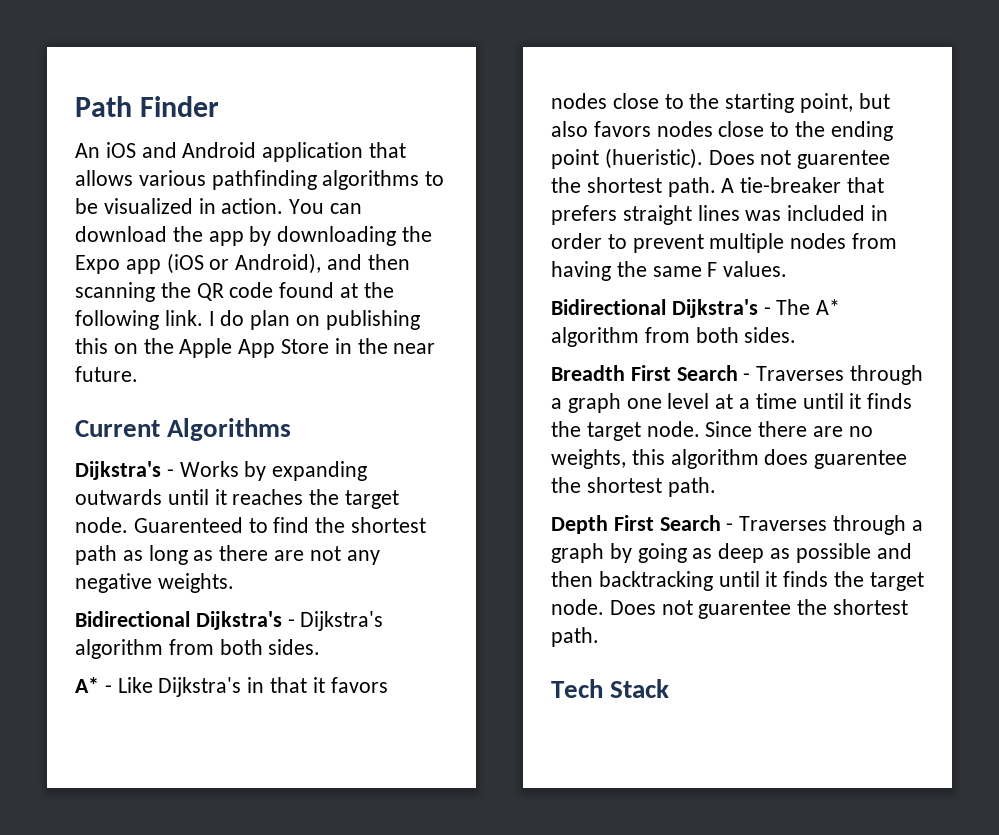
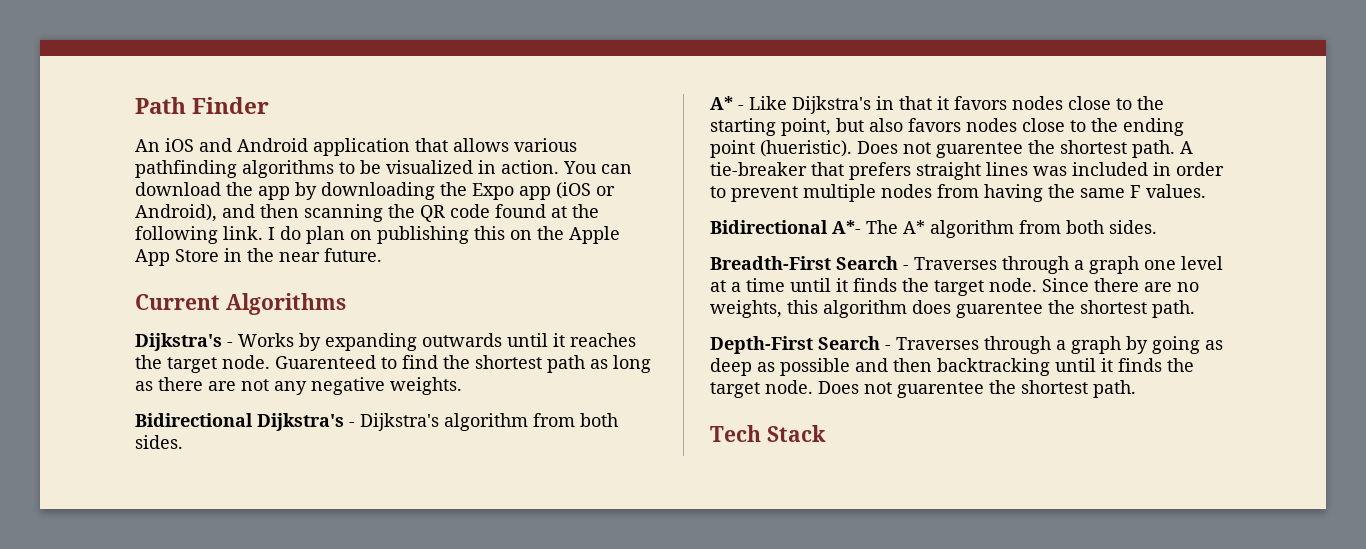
[671,299,771,318] Dijkstra's - -> [832,220,861,234] A*-
[551,365,671,381] Breadth First -> [710,256,831,270] Breadth-First
[551,515,654,534] Depth First -> [710,336,813,354] Depth-First

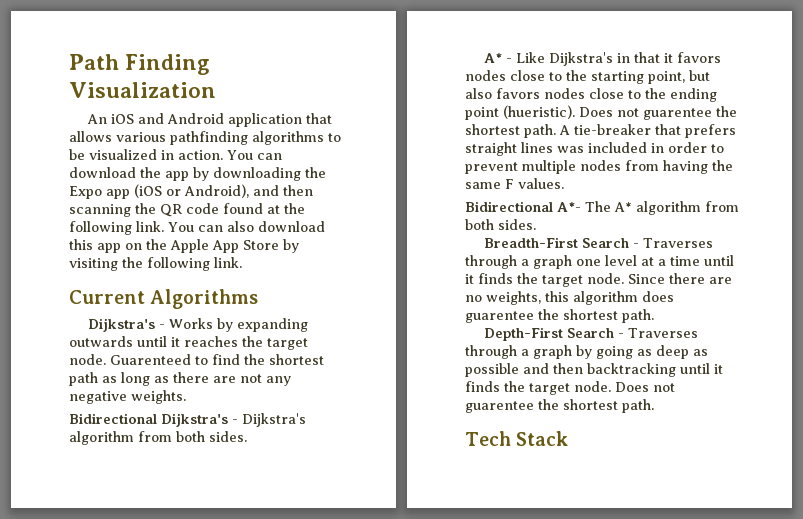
[192,97,270,114] Finder -> [125,54,211,75] [69,82,216,98] Finding Visualization
[268,226,505,244] I do plan on publishing this -> [168,221,325,232] [69,239,121,253] You can also download this app
[224,248,382,262] in the near future. -> [283,239,299,253] [69,257,242,271] by visiting the following link.

